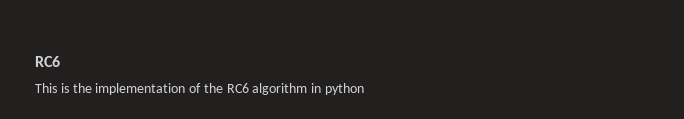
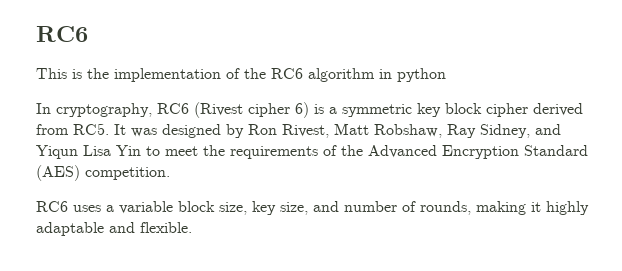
(365, 89) none -> [36,102,583,118] [36,123,561,138] [36,145,588,159] [36,165,170,181] [36,201,589,215] [36,222,192,236] // In cryptography, RC6 (Rivest cipher 6) is a symmetric key block cipher derived from RC5. It was designed by Ron Rivest, Matt Robshaw, Ray Sidney, and Yiqun Lisa Yin to meet the requirements of the Advanced Encryption Standard (AES) competition. // RC6 uses a variable block size, key size, and number of rounds, making it highly adaptable and flexible.

